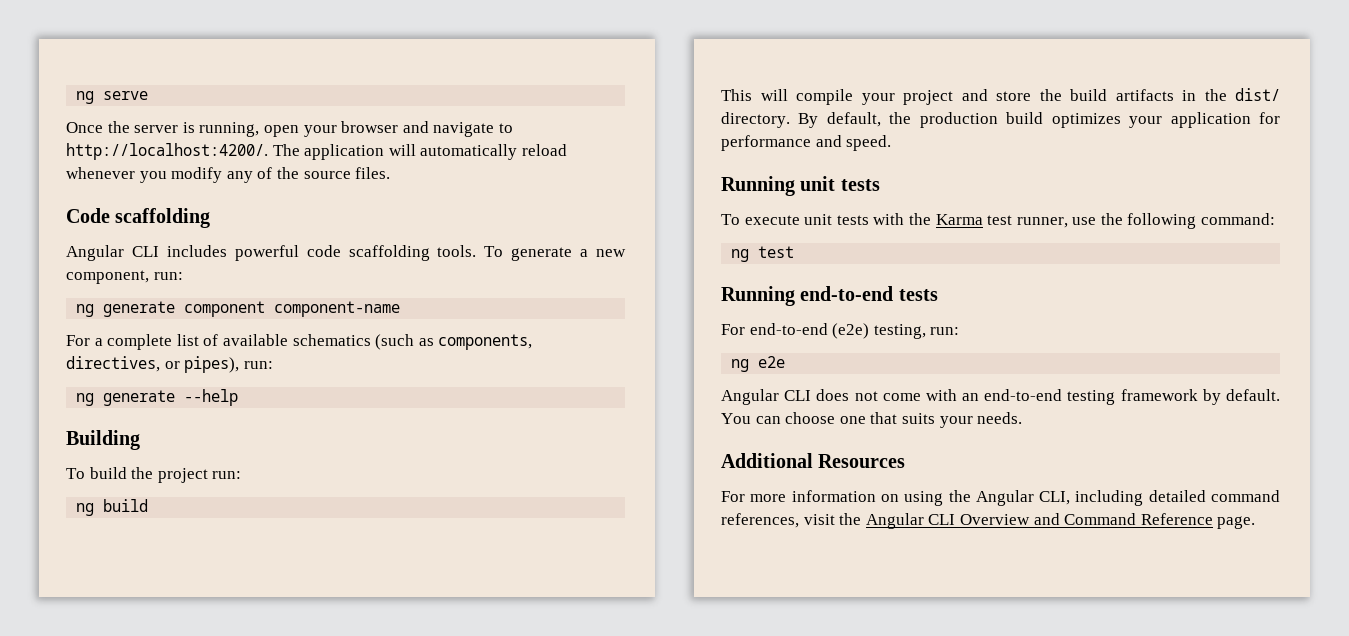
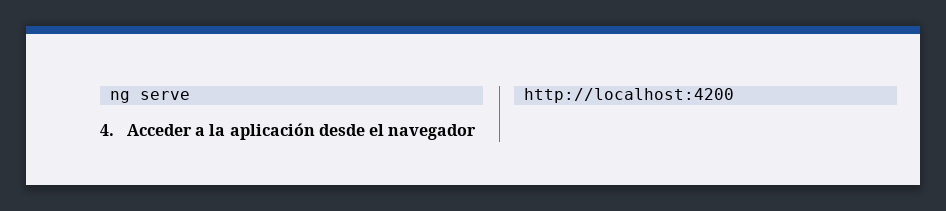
[66,121,513,137] [66,143,567,160] [66,167,391,183] [66,208,211,228] [66,245,626,261] [66,270,183,284] [76,301,401,317] [66,334,533,350] [66,356,273,373] [76,389,239,406] [66,430,140,450] [66,467,242,483] [76,499,149,516] [721,88,1280,105] [721,112,1280,128] [721,135,892,151] [721,176,880,196] [721,213,1276,229] [731,246,795,262] [721,286,938,306] [721,323,960,339] [731,356,786,372] [721,389,1280,405] [721,412,1023,428] [721,453,906,468] [721,490,1280,506] [721,513,1256,529] Once the server is running, open your browser and navigate to http://localhost:4200/. The application will automatically reload whenever you modify any of the source files. // Code scaffolding // Angular CLI includes powerful code scaffolding tools. To generate a new component, run: // ng generate component component-name // For a complete list of available schematics (such as components, directives, or pipes), run: // ng generate --help // Building // To build the project run: // ng build // This will compile your project and store the build artifacts in the dist/ directory. By default, the production build optimizes your application for performance and speed. // Running unit tests // To execute unit tests with the Karma test runner, use the following command: // ng test // Running end-to-end tests // For end-to-end (e2e) testing, run: // ng e2e // Angular CLI does not come with an end-to-end testing framework by default. You can choose one that suits your needs. // Additional Resources // For more information on using the Angular CLI, including detailed command references, visit the Angular CLI Overview and Command Reference page. -> [100,123,477,140] [523,88,734,103] 4. Acceder a la aplicación desde el navegador // http://localhost:4200

